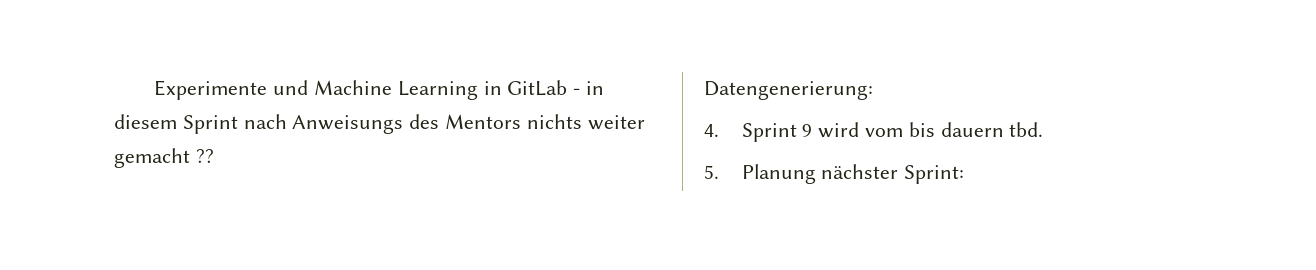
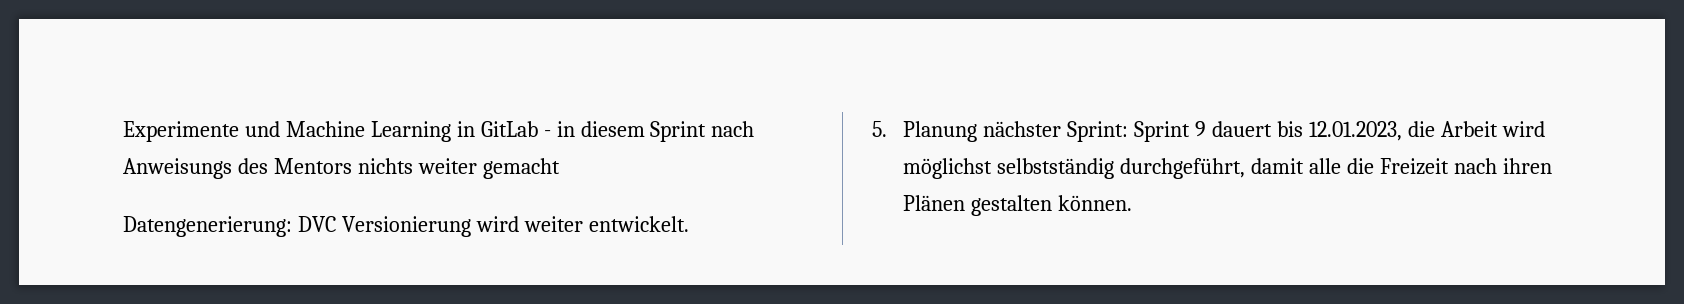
[195,149,214,163] ?? -> (560, 168) none
[704,122,1044,142] [704,164,965,184] // 4. Sprint 9 wird vom bis dauern tbd. // 5. Planung nächster Sprint: -> [297,216,689,237] [872,121,1545,142] [903,158,1552,179] [903,195,1133,216] DVC Versionierung wird weiter entwickelt. // 5. Planung nächster Sprint: Sprint 9 dauert bis 12.01.2023, die Arbeit wird möglichst selbstständig durchgeführt, damit alle die Freizeit nach ihren Plänen gestalten können.

